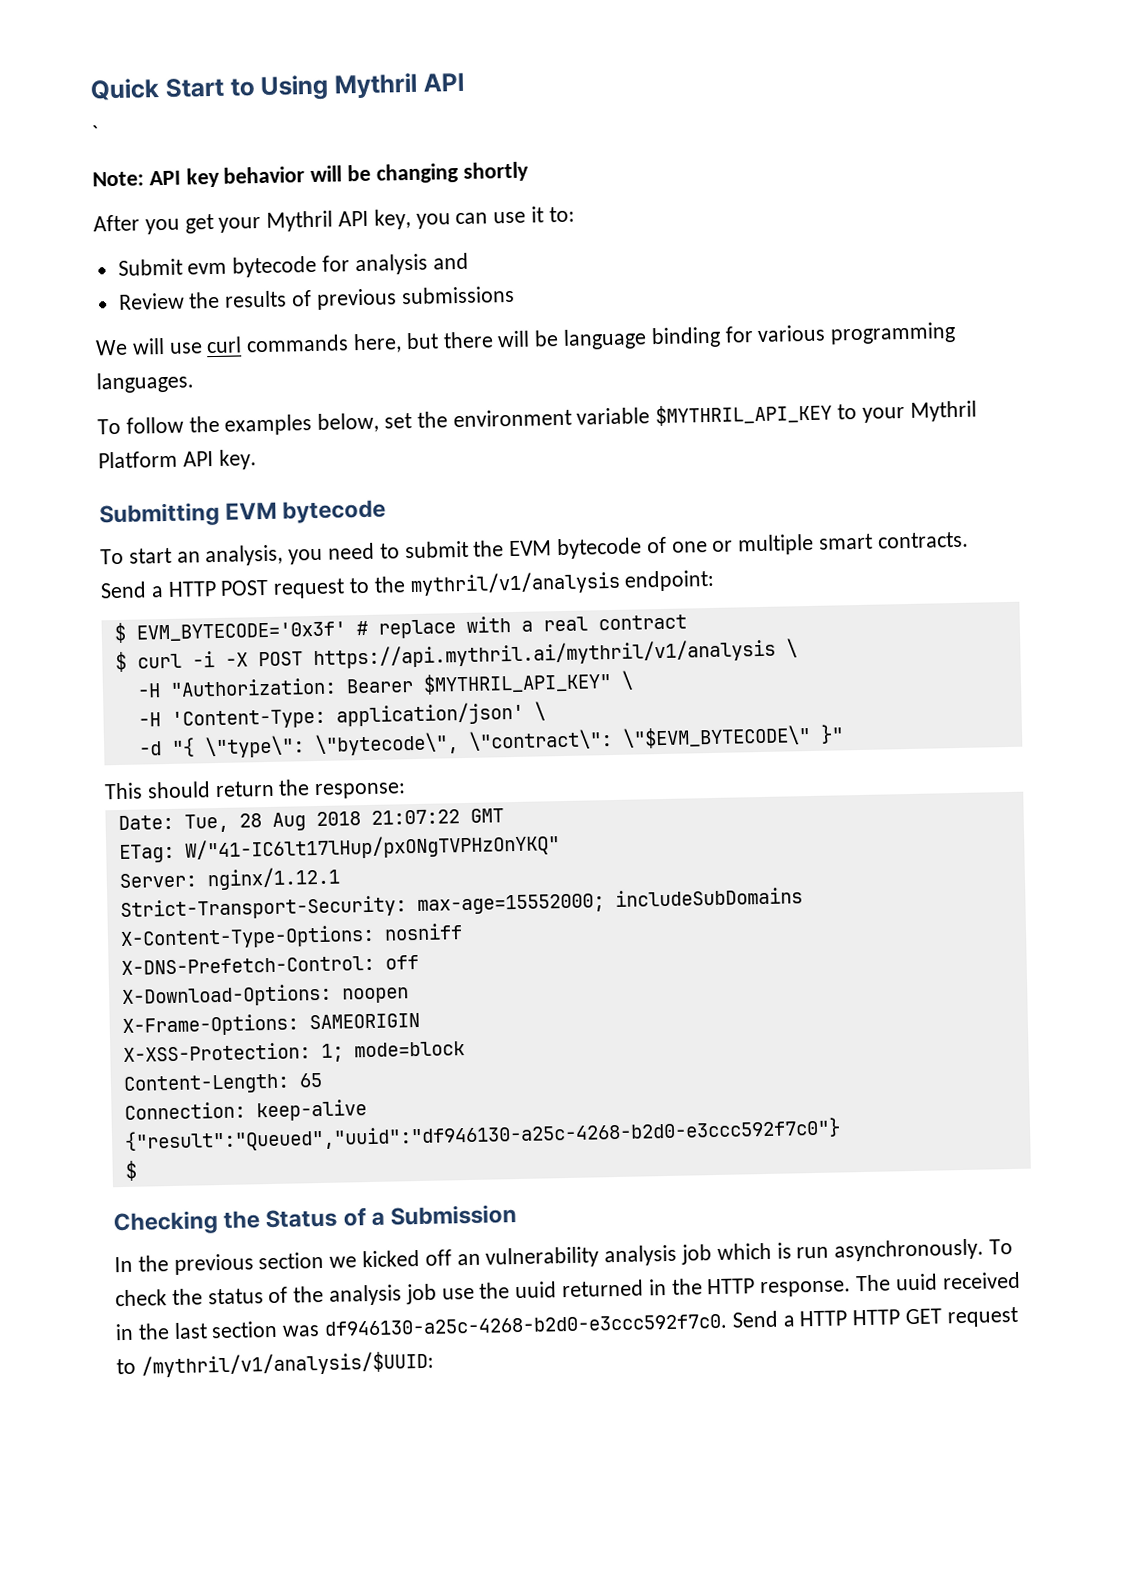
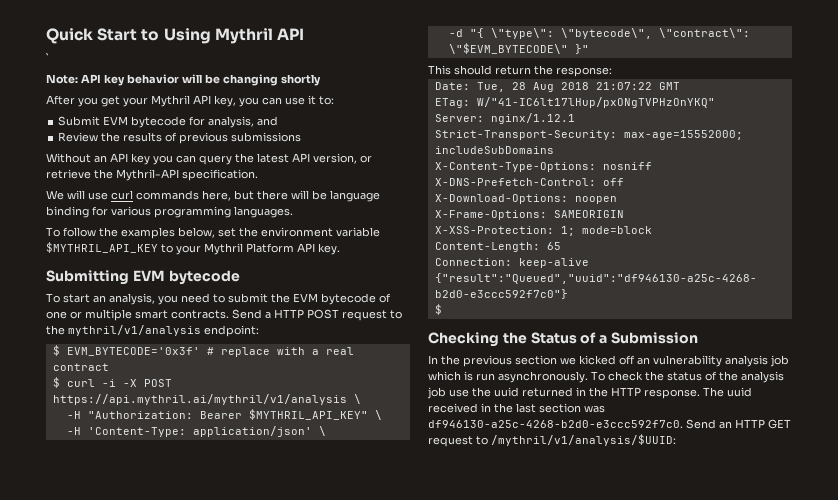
[187,262,228,275] evm -> [103,116,129,125] EVM
[354,253,428,276] analysis -> [208,116,255,128] analysis,
(515, 295) none -> [46,153,372,165] [46,169,258,181] // Without an API key you can query the latest API version, or retrieve the Mythril-API specification.
[782,1310,848,1327] a HTTP -> [719,421,732,429] an

